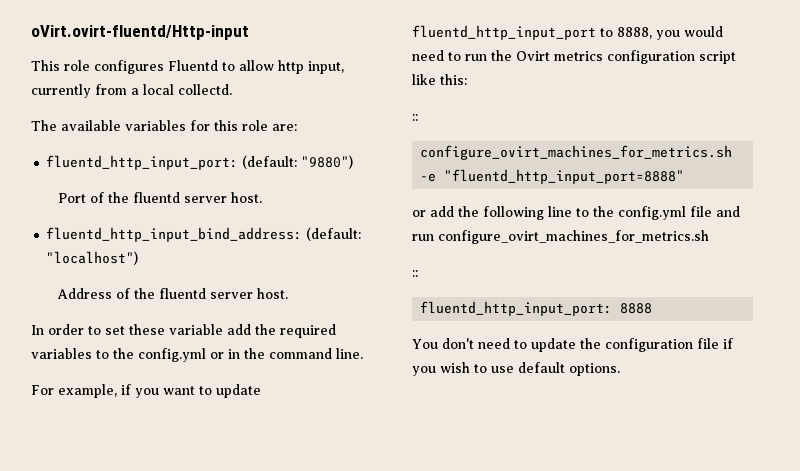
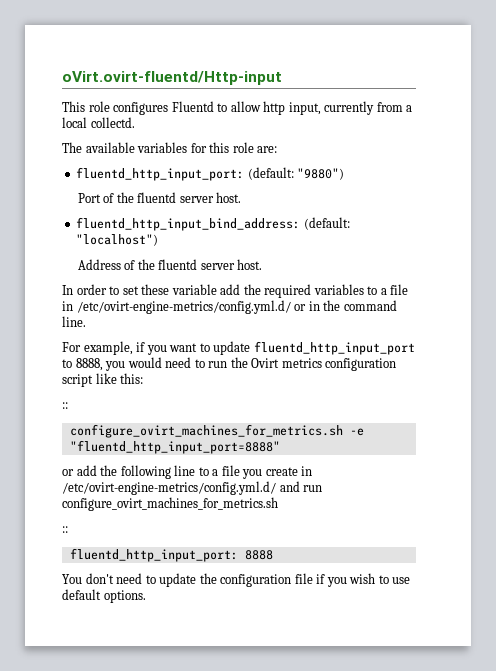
[113,348,206,362] the config.yml -> [380,284,409,295] [62,300,291,314] a file in /etc/ovirt-engine-metrics/config.yml.d/
[593,206,712,220] the config.yml file -> [212,465,313,479] [62,481,276,495] a file you create in /etc/ovirt-engine-metrics/config.yml.d/

